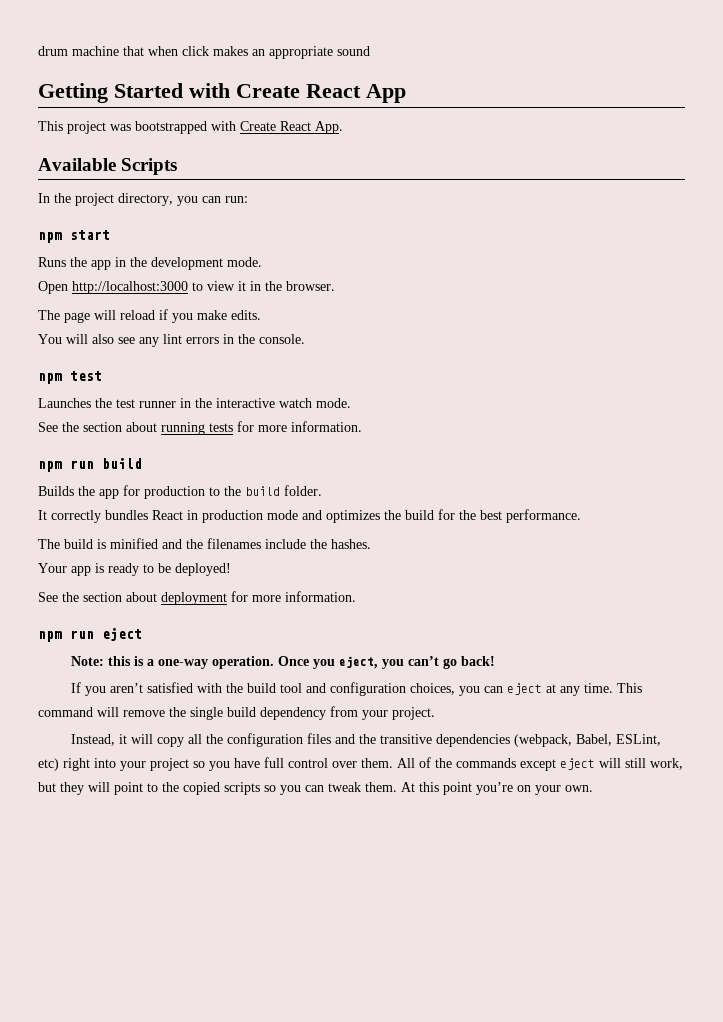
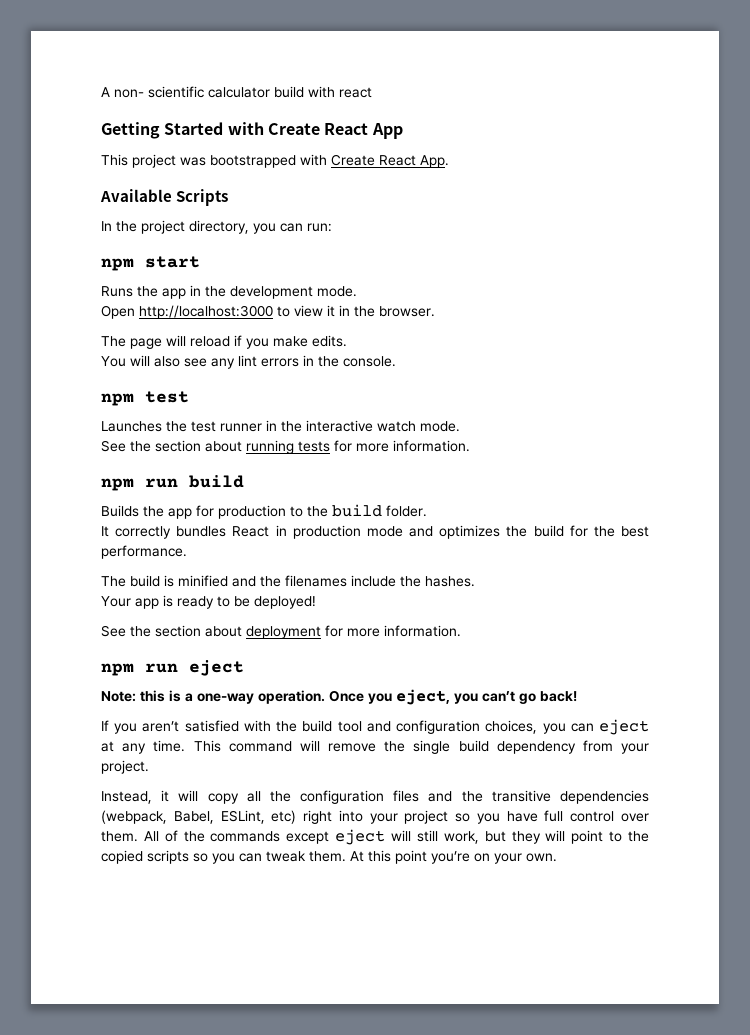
[38,46,370,59] drum machine that when click makes an appropriate sound -> [101,86,372,98] A non- scientific calculator build with react

